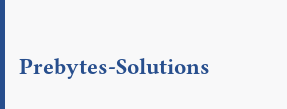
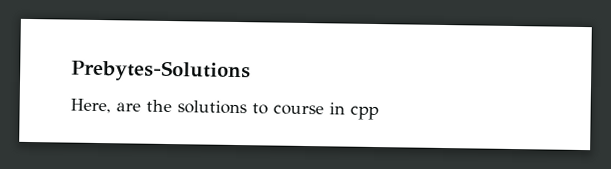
(210, 68) none -> [70,98,379,121] // Here, are the solutions to course in cpp

